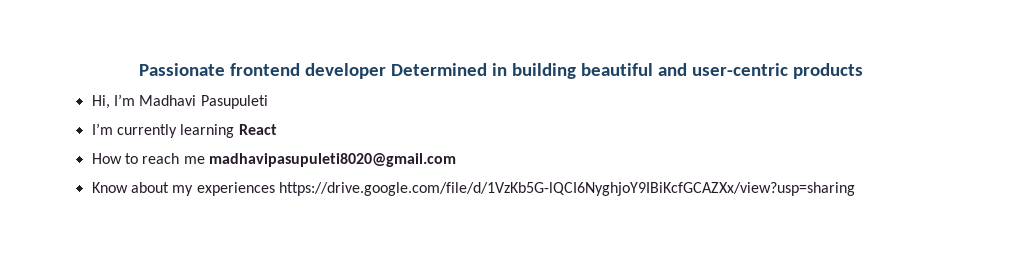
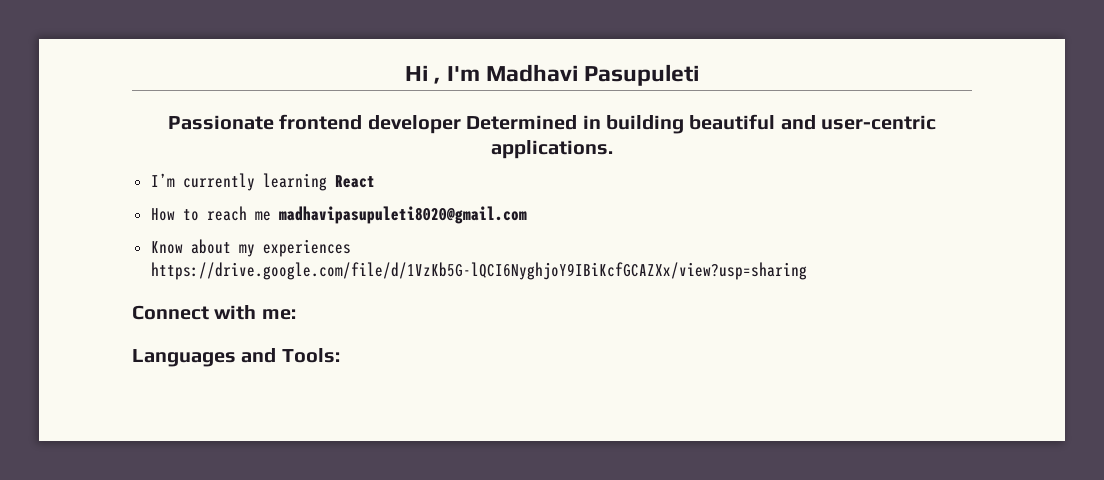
(139, 69) none -> [405,64,699,86] Hi , I'm Madhavi Pasupuleti //
[792,63,863,79] [91,94,268,109] products // Hi, I’m Madhavi Pasupuleti -> [491,140,613,159] applications.
(855, 189) none -> [132,305,296,320] [132,348,340,367] // Connect with me: // Languages and Tools:

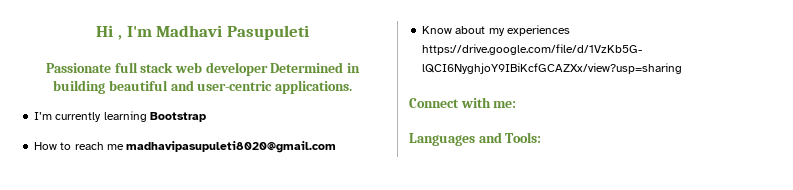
[279,114,363,130] frontend -> [114,62,202,73] full stack web
[334,175,375,188] React -> [149,112,206,122] Bootstrap

